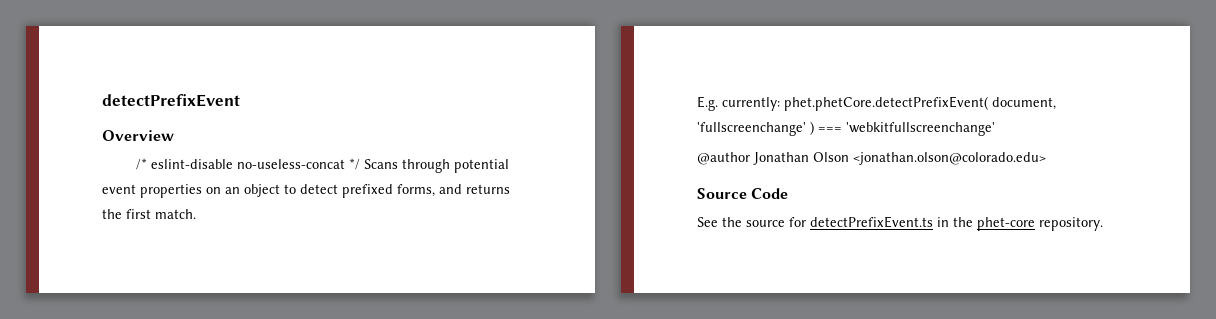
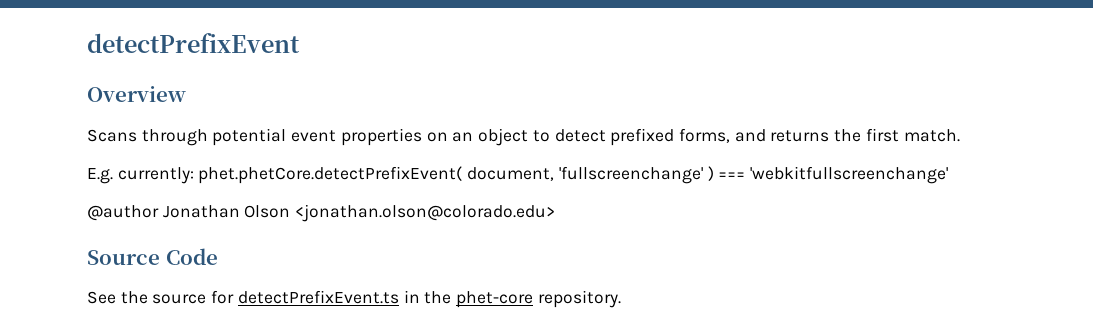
[136,158,361,170] /* eslint-disable no-useless-concat */ -> (186, 94) none

